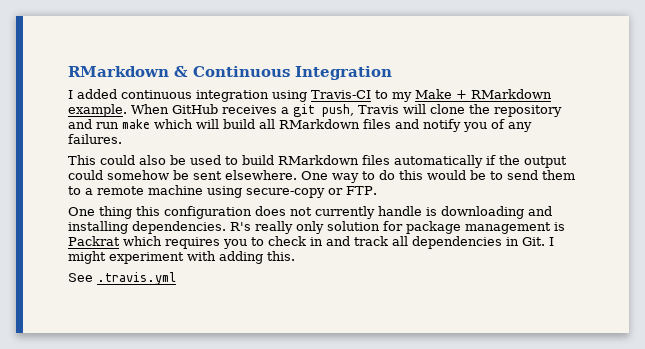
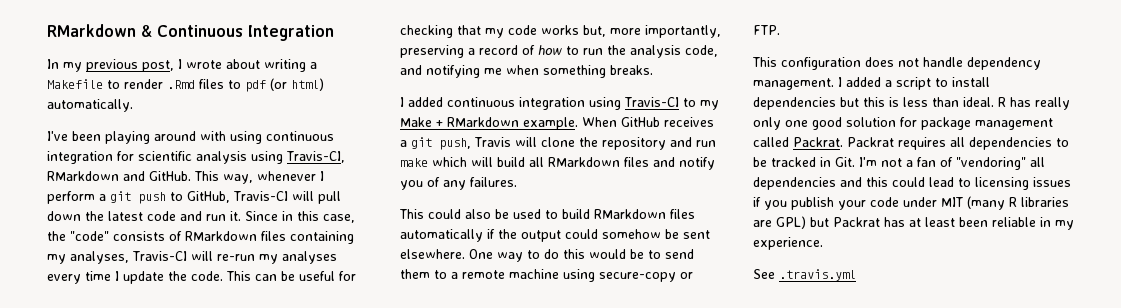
(392, 73) none -> [47,59,317,72] [47,78,324,92] [47,99,133,112] [47,131,334,144] [47,151,345,164] [47,171,324,184] [47,191,341,204] [47,211,355,223] [47,231,354,244] [47,251,337,264] [47,271,356,284] [400,25,721,38] [400,45,718,58] [400,65,653,78] // In my previous post, I wrote about writing a Makefile to render .Rmd files to pdf (or html) automatically. // I've been playing around with using continuous integration for scientific analysis using Travis-CI, RMarkdown and GitHub. This way, whenever I perform a git push to GitHub, Travis-CI will pull down the latest code and run it. Since in this case, the "code" consists of RMarkdown files containing my analyses, Travis-CI will re-run my analyses every time I update the code. This can be useful for checking that my code works but, more importantly, preserving a record of how to run the analysis code, and notifying me when something breaks.
[68,206,552,219] [68,221,565,234] [68,236,554,249] [68,251,295,264] One thing this configuration does not currently handle is downloading and installing dependencies. R's really only solution for package management is Packrat which requires you to check in and track all dependencies in Git. I might experiment with adding this. -> [752,57,1041,70] [753,77,990,90] [753,97,1070,110] [753,117,1053,130] [753,137,1069,150] [753,157,1045,170] [753,177,1071,190] [753,196,1069,210] [753,216,1074,230] [753,237,823,250] This configuration does not handle dependency management. I added a script to install dependencies but this is less than ideal. R has really only one good solution for package management called Packrat. Packrat requires all dependencies to be tracked in Git. I'm not a fan of "vendoring" all dependencies and this could lead to licensing issues if you publish your code under MIT (many R libraries are GPL) but Packrat has at least been reliable in my experience.

